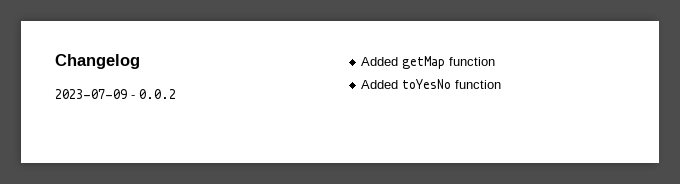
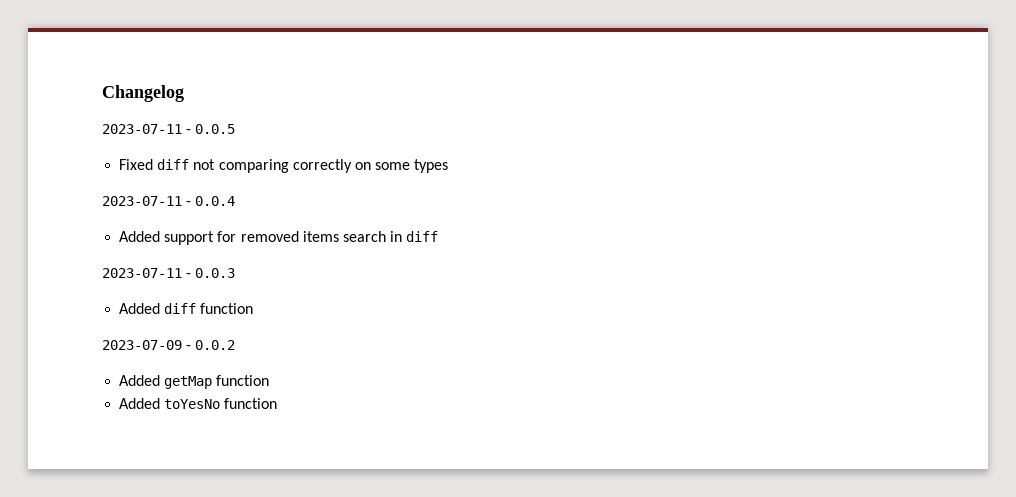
(140, 61) none -> [102,124,236,134] [119,159,449,173] [102,196,236,206] [119,231,439,245] [102,268,236,278] [119,303,254,314] // 2023-07-11 - 0.0.5 // Fixed diff not comparing correctly on some types // 2023-07-11 - 0.0.4 // Added support for removed items search in diff // 2023-07-11 - 0.0.3 // Added diff function

